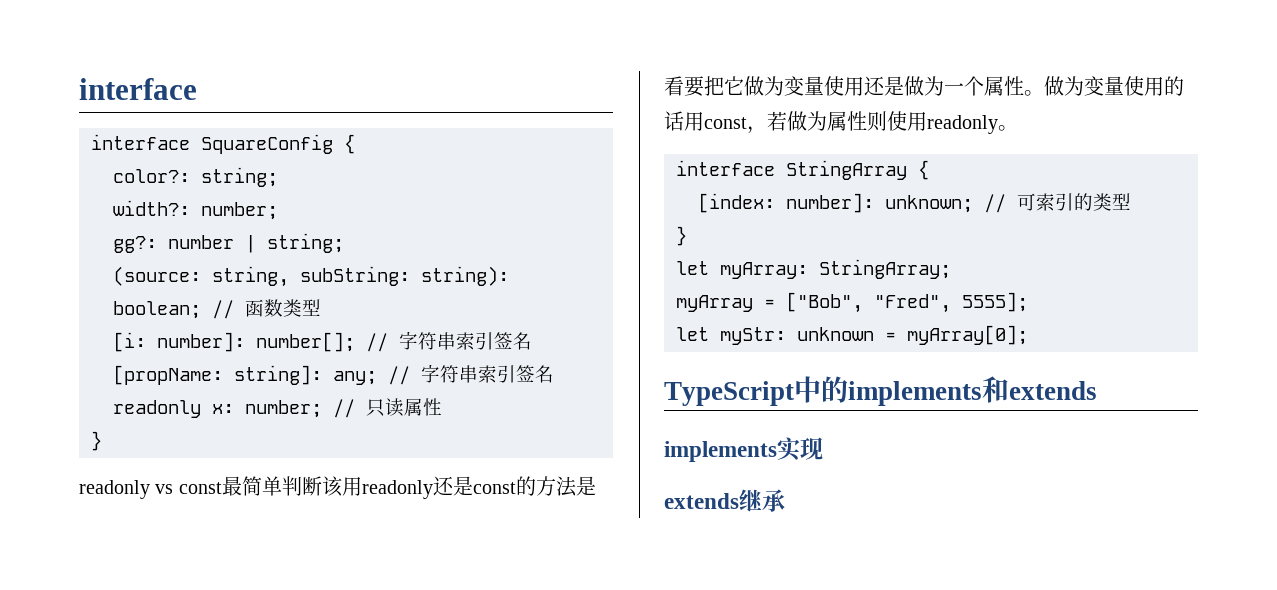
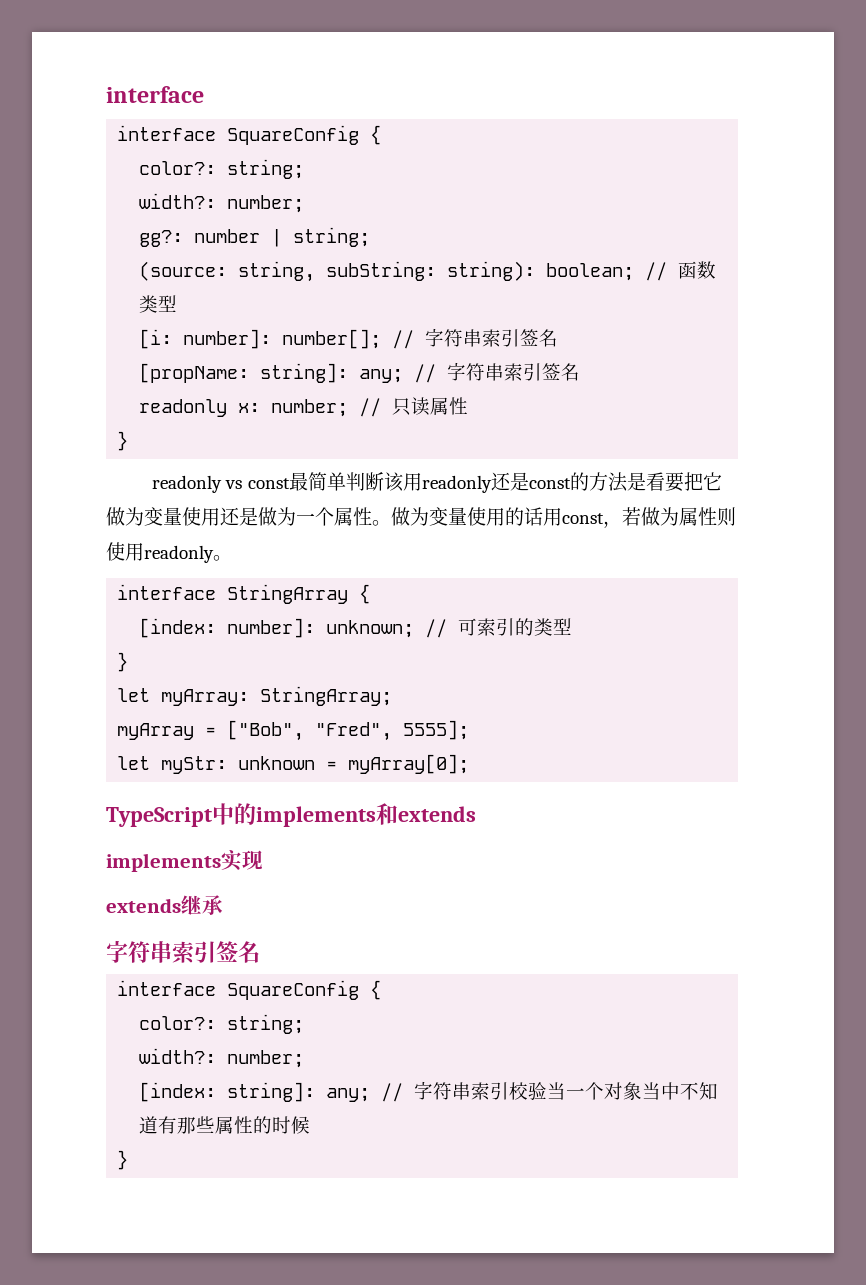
(785, 500) none -> [106,940,260,964] [117,980,382,1000] [139,1014,305,1034] [139,1048,305,1068] [139,1081,719,1102] [139,1116,311,1134] [117,1150,129,1170] // 字符串索引签名 // interface SquareConfig { // color?: string; // width?: number; // [index: string]: any; // 字符串索引校验当一个对象当中不知道有那些属性的时候 // }

